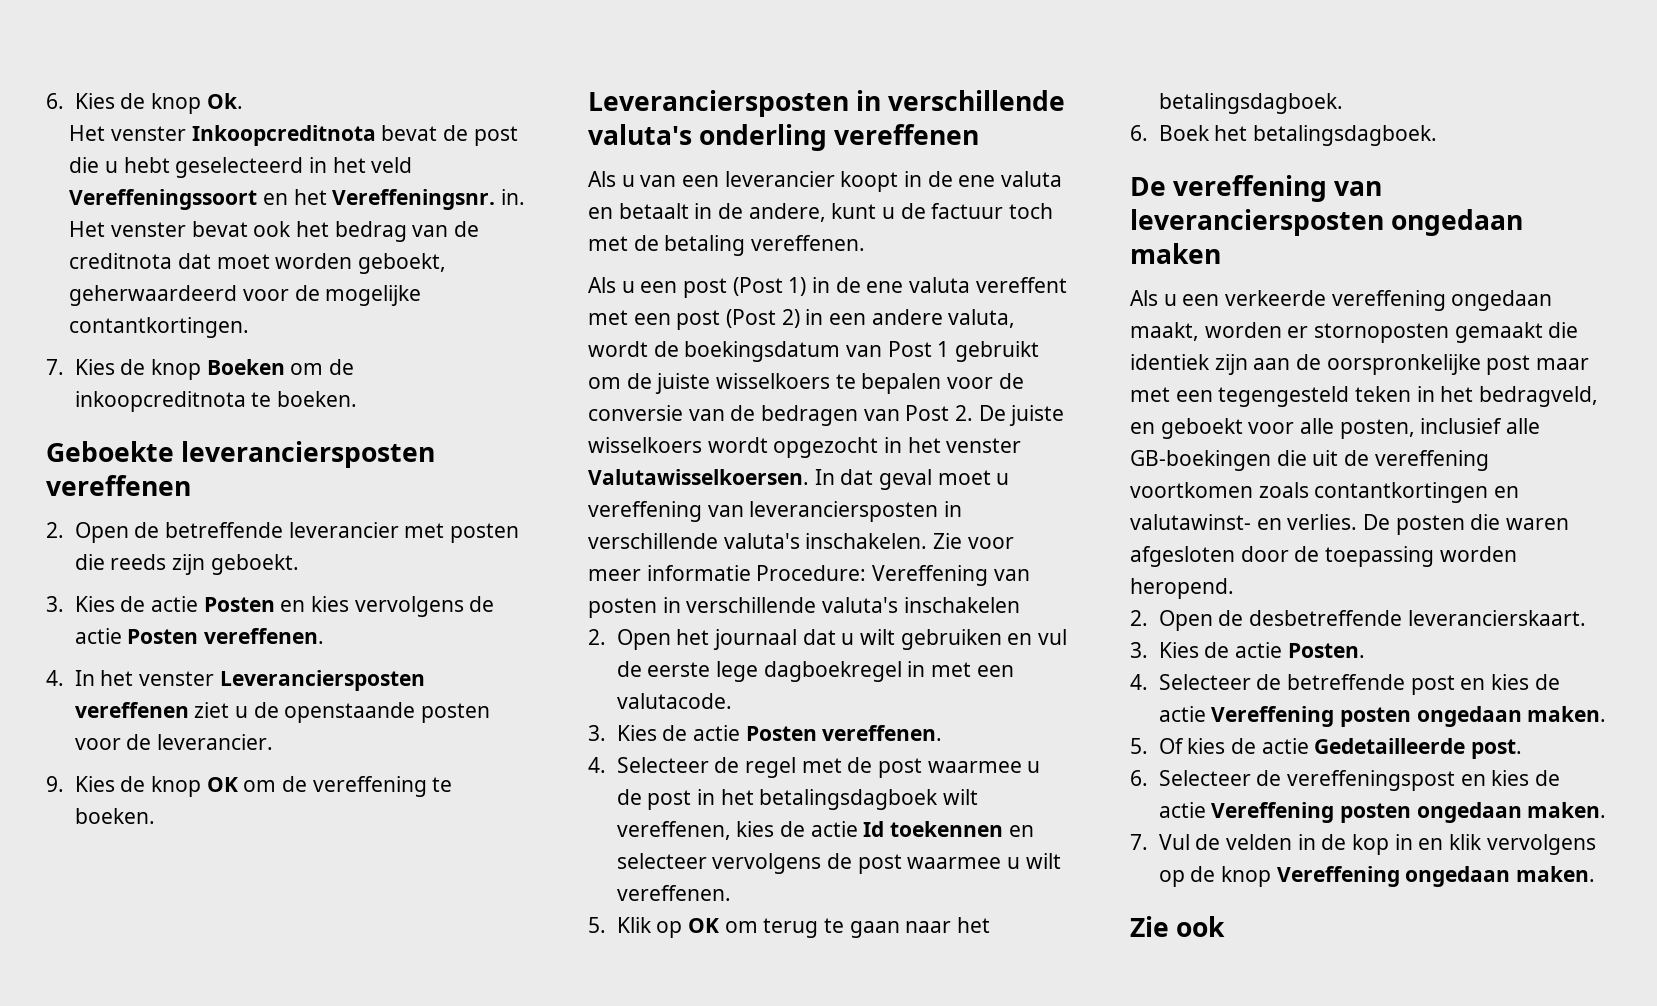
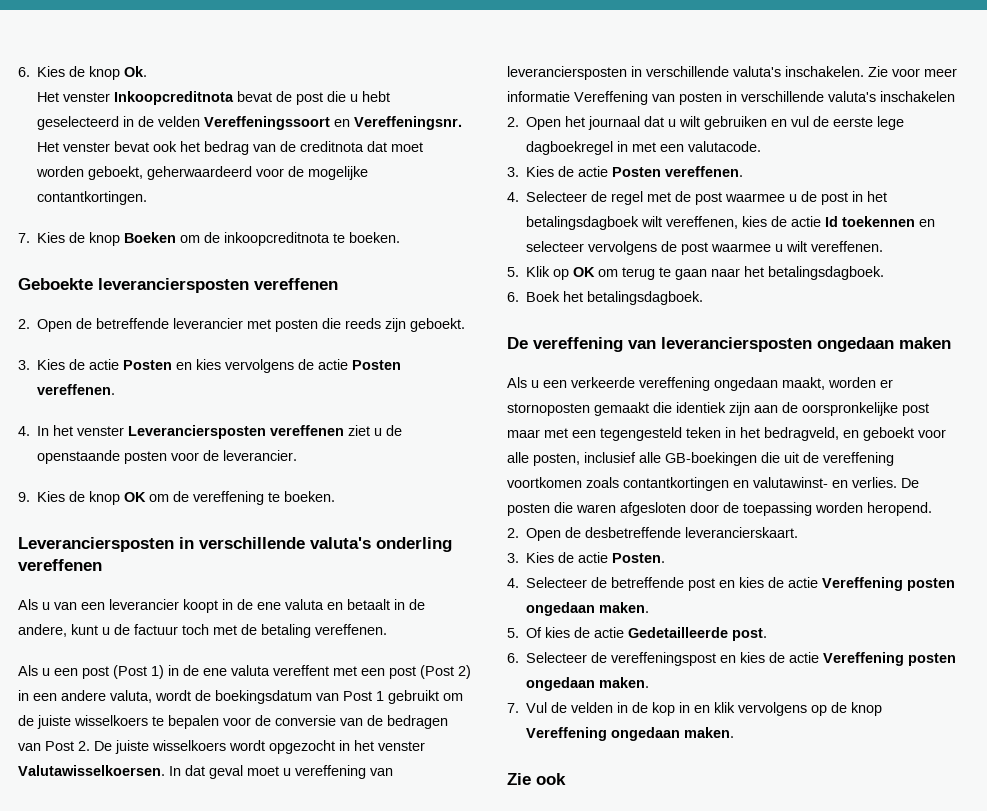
[332,157,413,173] [69,189,526,210] het veld Vereffeningssoort en het Vereffeningsnr. in. -> [138,116,463,130] de velden Vereffeningssoort en Vereffeningsnr.
[756,565,867,581] Procedure: -> (570, 96) none

